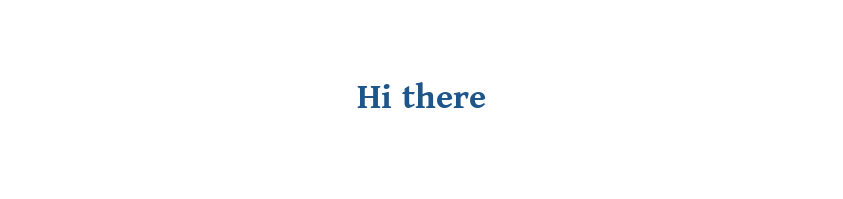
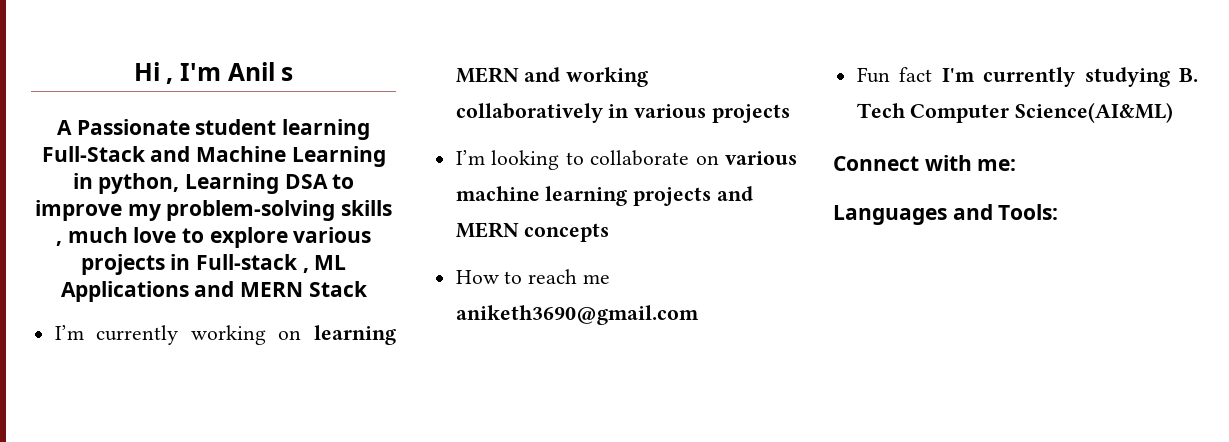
[401,82,486,108] there -> [166,62,294,84] [56,119,371,140] [41,146,386,167] [72,173,355,194] [34,200,393,221] [55,227,372,248] [80,254,347,275] [60,281,368,302] [54,325,396,345] [455,67,649,87] [455,103,791,123] [455,150,797,170] [455,186,754,206] [455,222,610,242] [455,269,611,284] [455,305,699,325] [856,67,1198,87] [856,102,1174,123] [833,155,1017,171] [833,204,1059,225] , I'm Anil s // A Passionate student learning Full-Stack and Machine Learning in python, Learning DSA to improve my problem-solving skills , much love to explore various projects in Full-stack , ML Applications and MERN Stack // I’m currently working on learning MERN and working collaboratively in various projects // I’m looking to collaborate on various machine learning projects and MERN concepts // How to reach me aniketh3690@gmail.com // Fun fact I'm currently studying B. Tech Computer Science(AI&ML) // Connect with me: // Languages and Tools:

